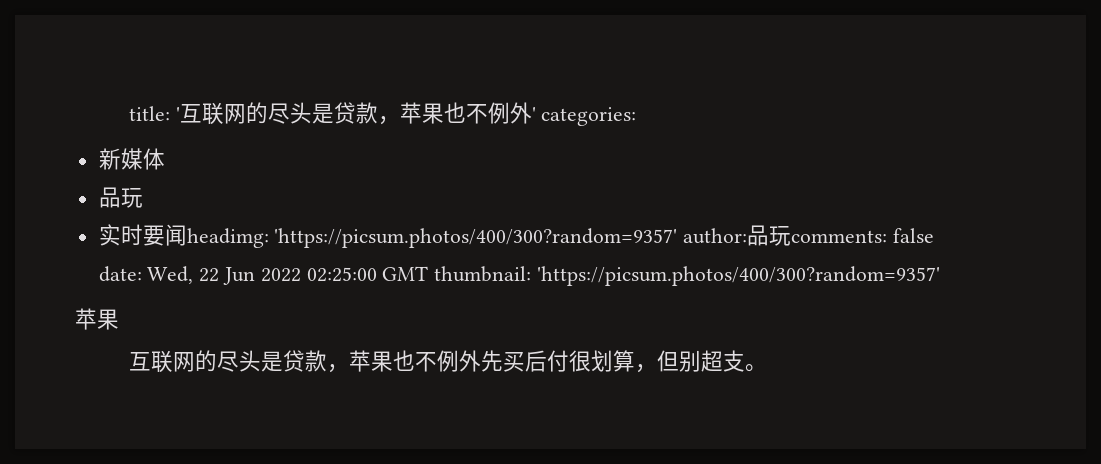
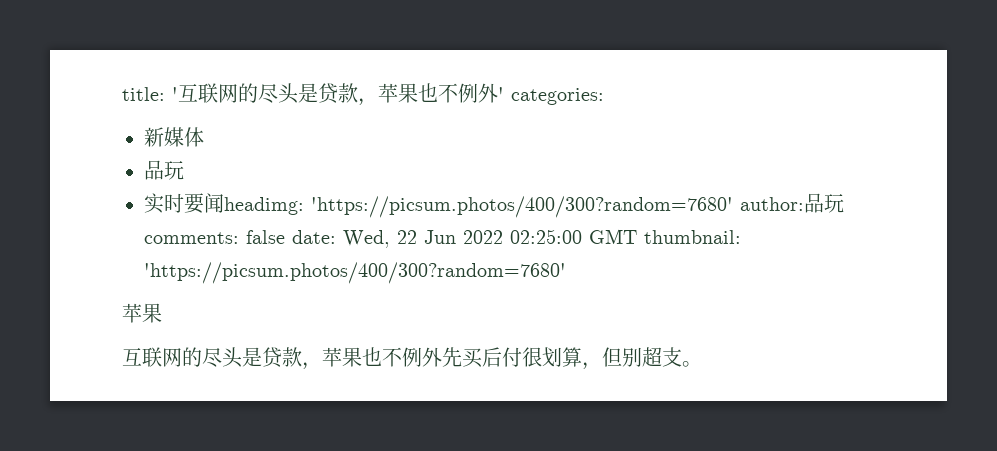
[274,228,678,248] 'https://picsum.photos/400/300?random=9357' -> [311,196,733,218] 'https://picsum.photos/400/300?random=7680'
[537,266,941,286] 'https://picsum.photos/400/300?random=9357' -> [144,262,566,284] 'https://picsum.photos/400/300?random=7680'

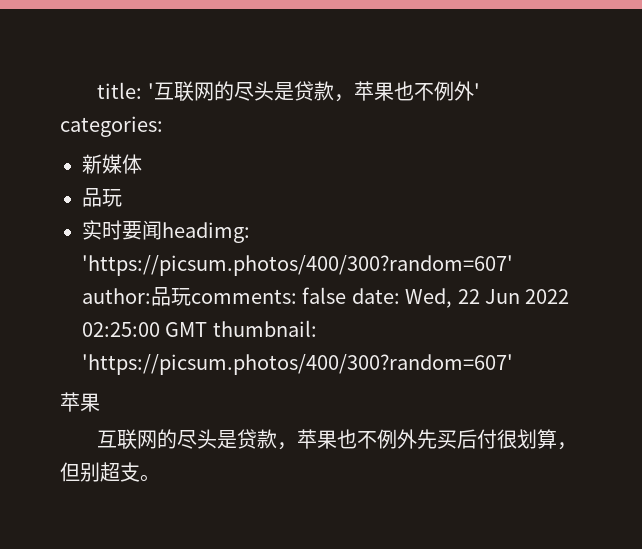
[311,196,733,218] 'https://picsum.photos/400/300?random=7680' -> [82,255,513,276] 'https://picsum.photos/400/300?random=607'
[144,262,566,284] 'https://picsum.photos/400/300?random=7680' -> [82,354,513,375] 'https://picsum.photos/400/300?random=607'

